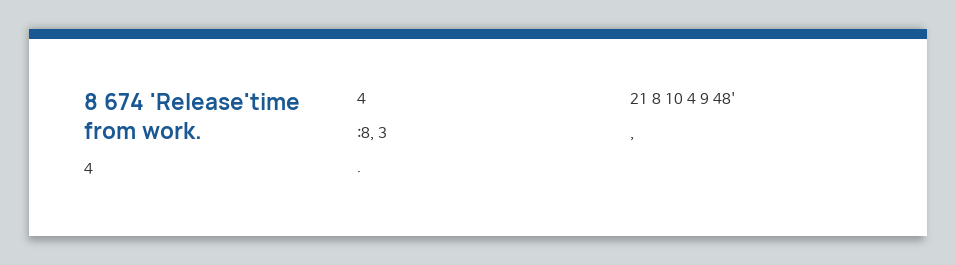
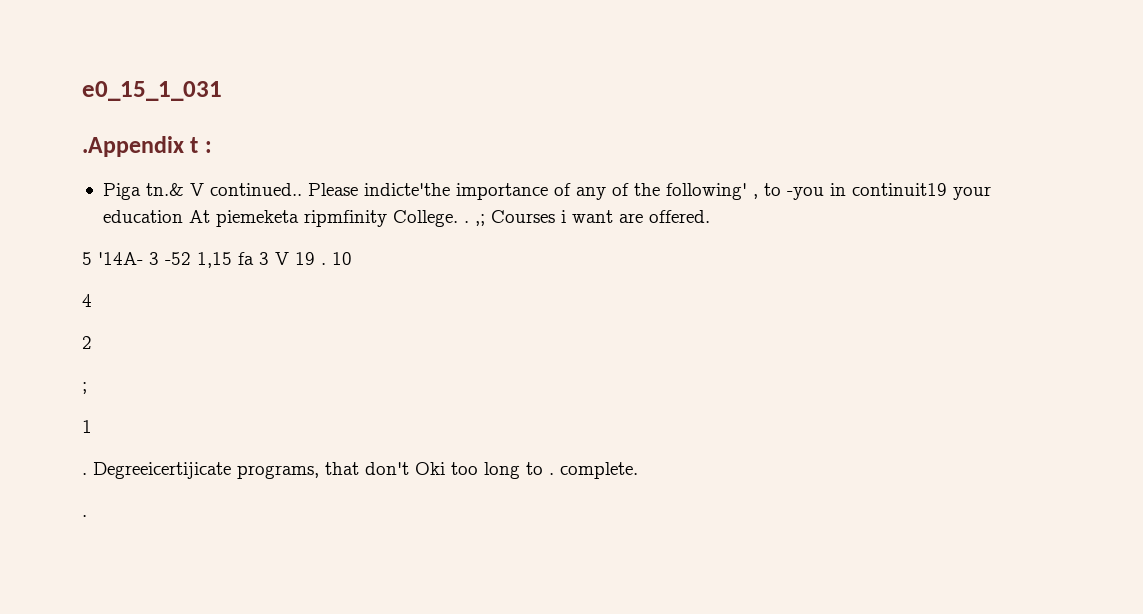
[84,93,301,110] [84,122,203,139] [84,163,93,174] [357,93,366,104] [357,127,387,141] [357,171,361,172] [630,92,735,104] [630,137,634,141] 8 674 'Release'time from work. // 4 // 4 // :8, 3 // . // 21 8 10 4 9 48' // , -> [82,81,222,101] [82,136,212,157] [102,183,991,200] [102,210,710,227] [82,252,352,268] [82,294,92,307] [82,336,92,349] [82,382,87,394] [82,420,92,433] [82,462,638,479] [82,515,87,517] e0_15_1_031 // .Appendix t : // Piga tn.& V continued.. Please indicte'the importance of any of the following' , to -you in continuit19 your education At piemeketa ripmfinity College. . ,; Courses i want are offered. // 5 '14A- 3 -52 1,15 fa 3 V 19 . 10 // 4 // 2 // ; // 1 // . Degreeicertijicate programs, that don't Oki too long to . complete. // .

